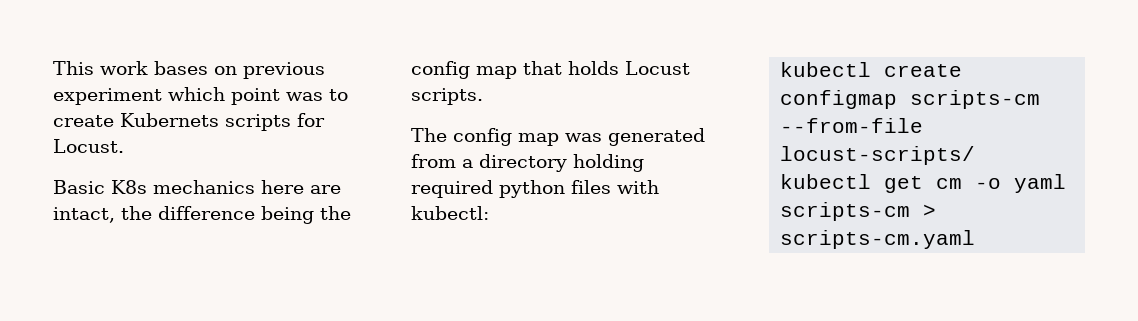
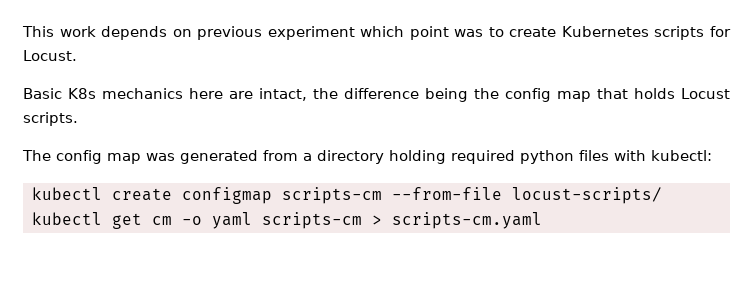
[154,61,208,75] bases -> [101,26,168,40] depends
[120,113,219,127] Kubernets -> [561,26,649,37] Kubernetes

